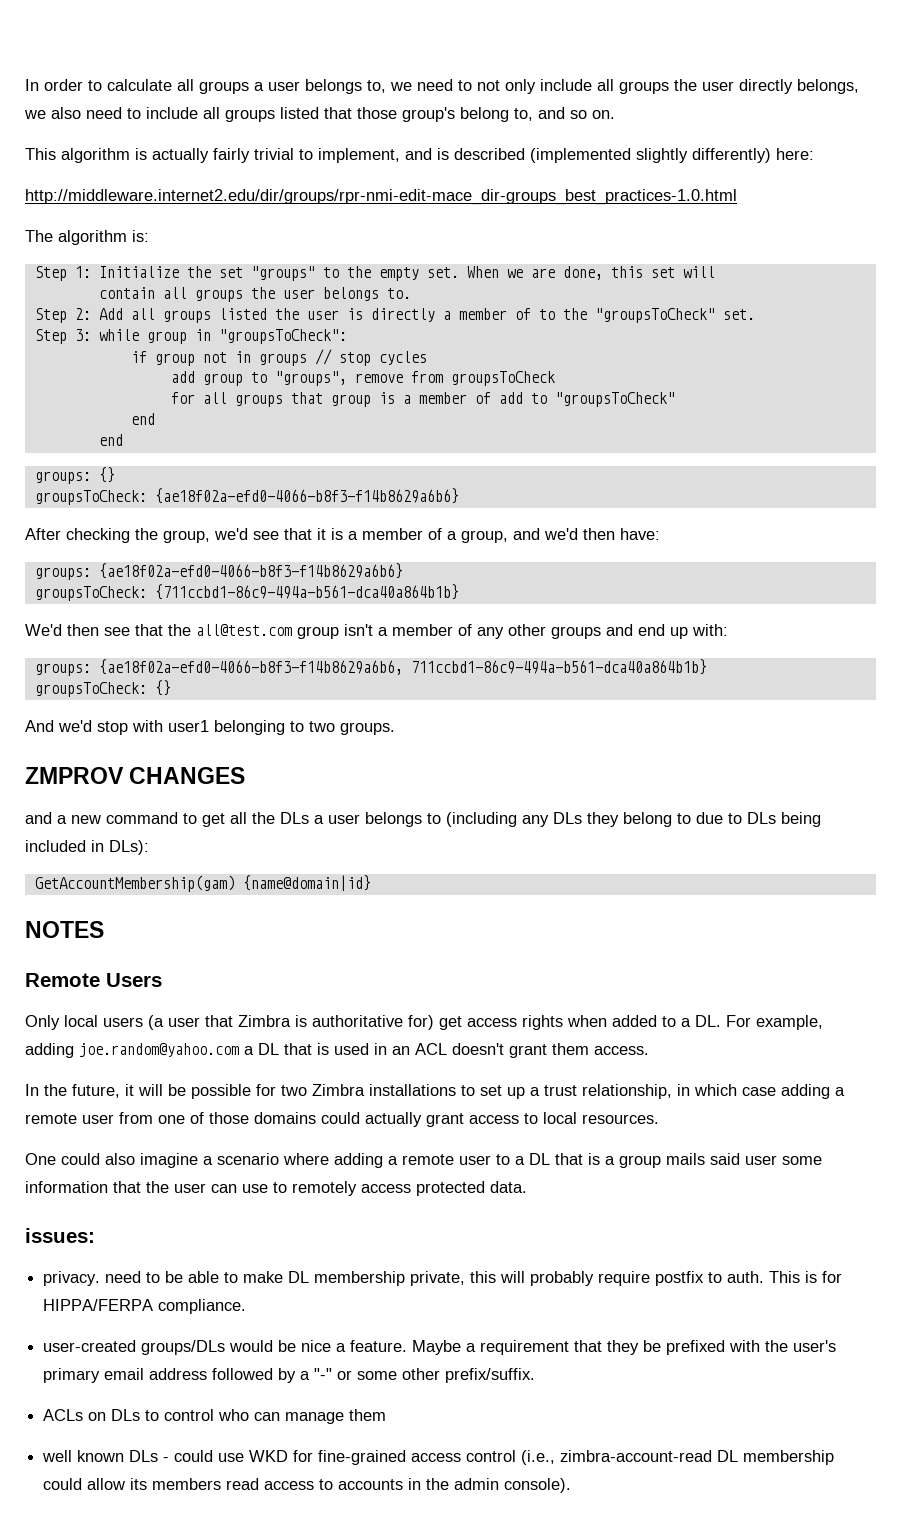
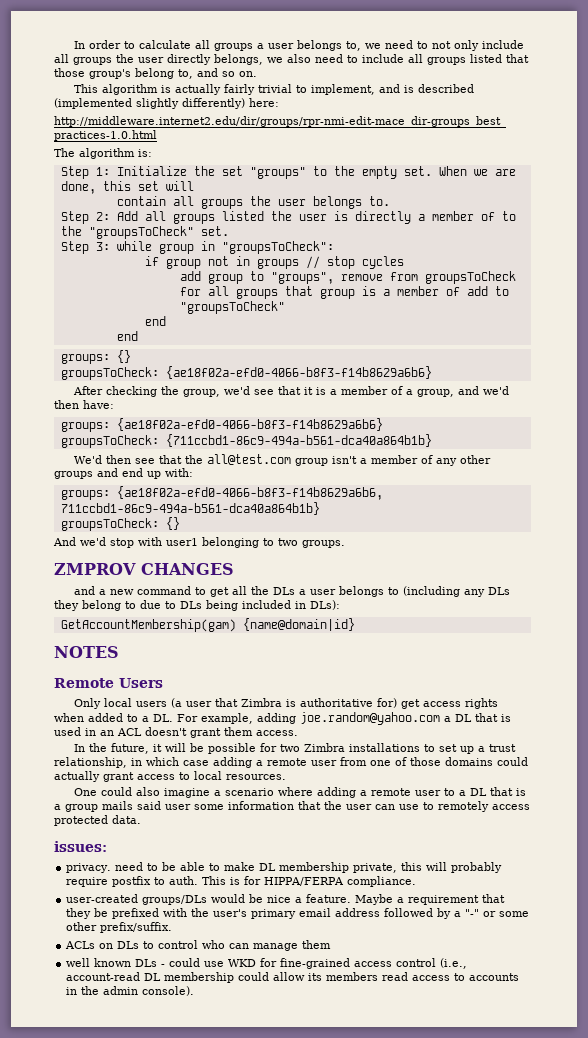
[560,1450,713,1462] zimbra-account-read -> [66,972,141,981] account-read

